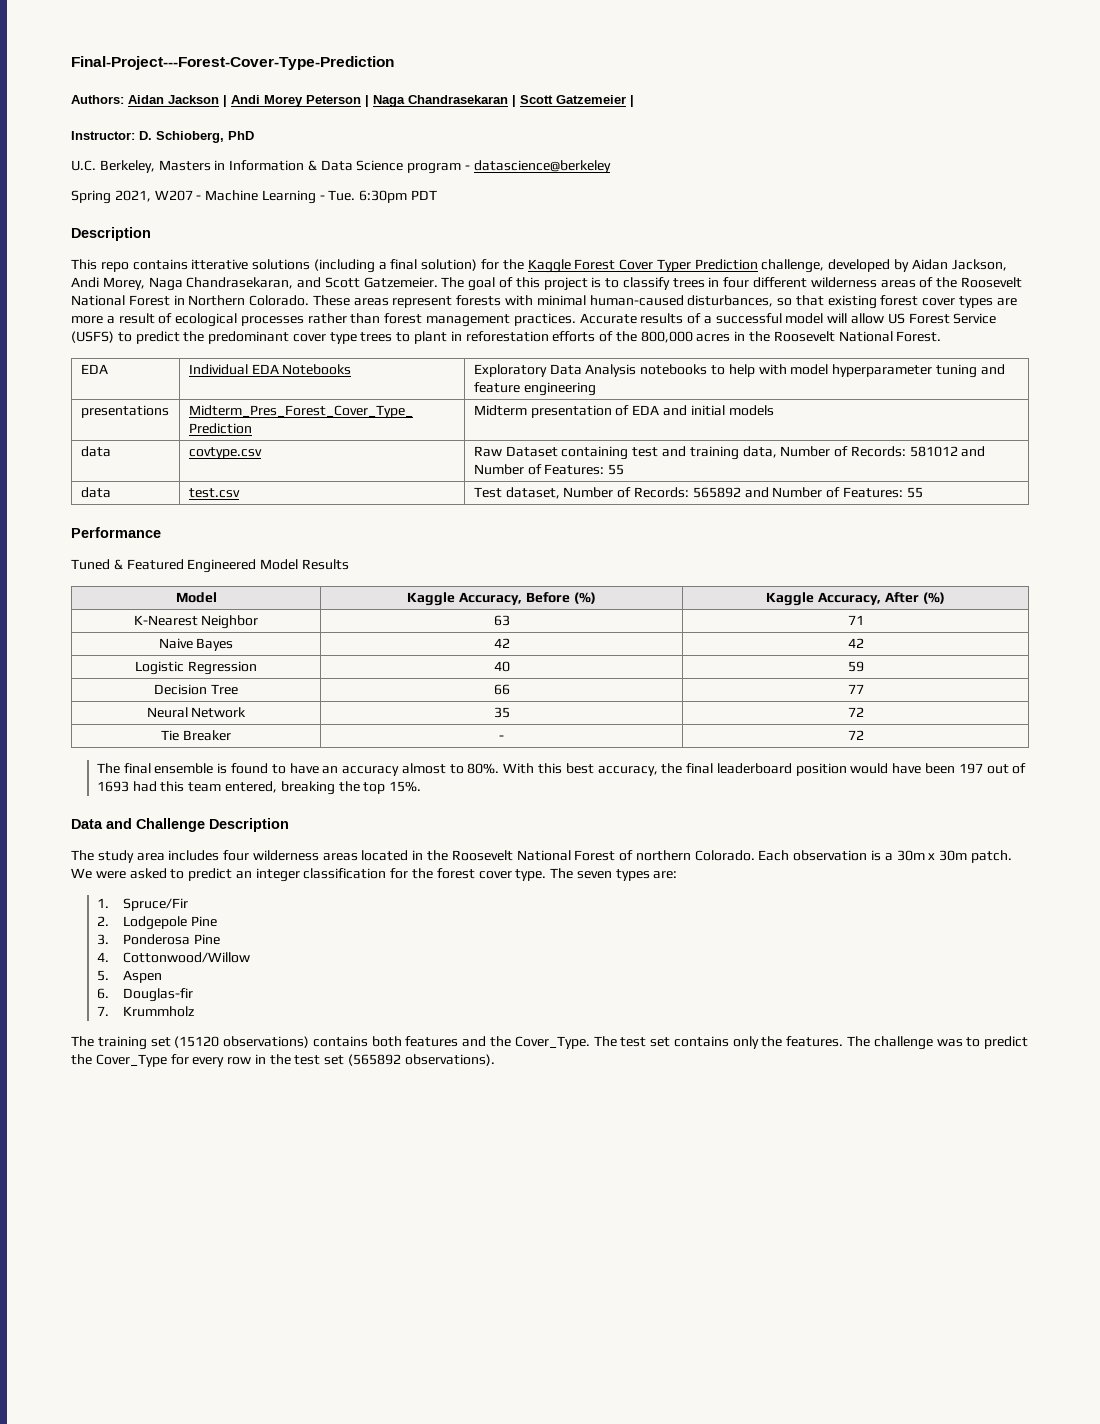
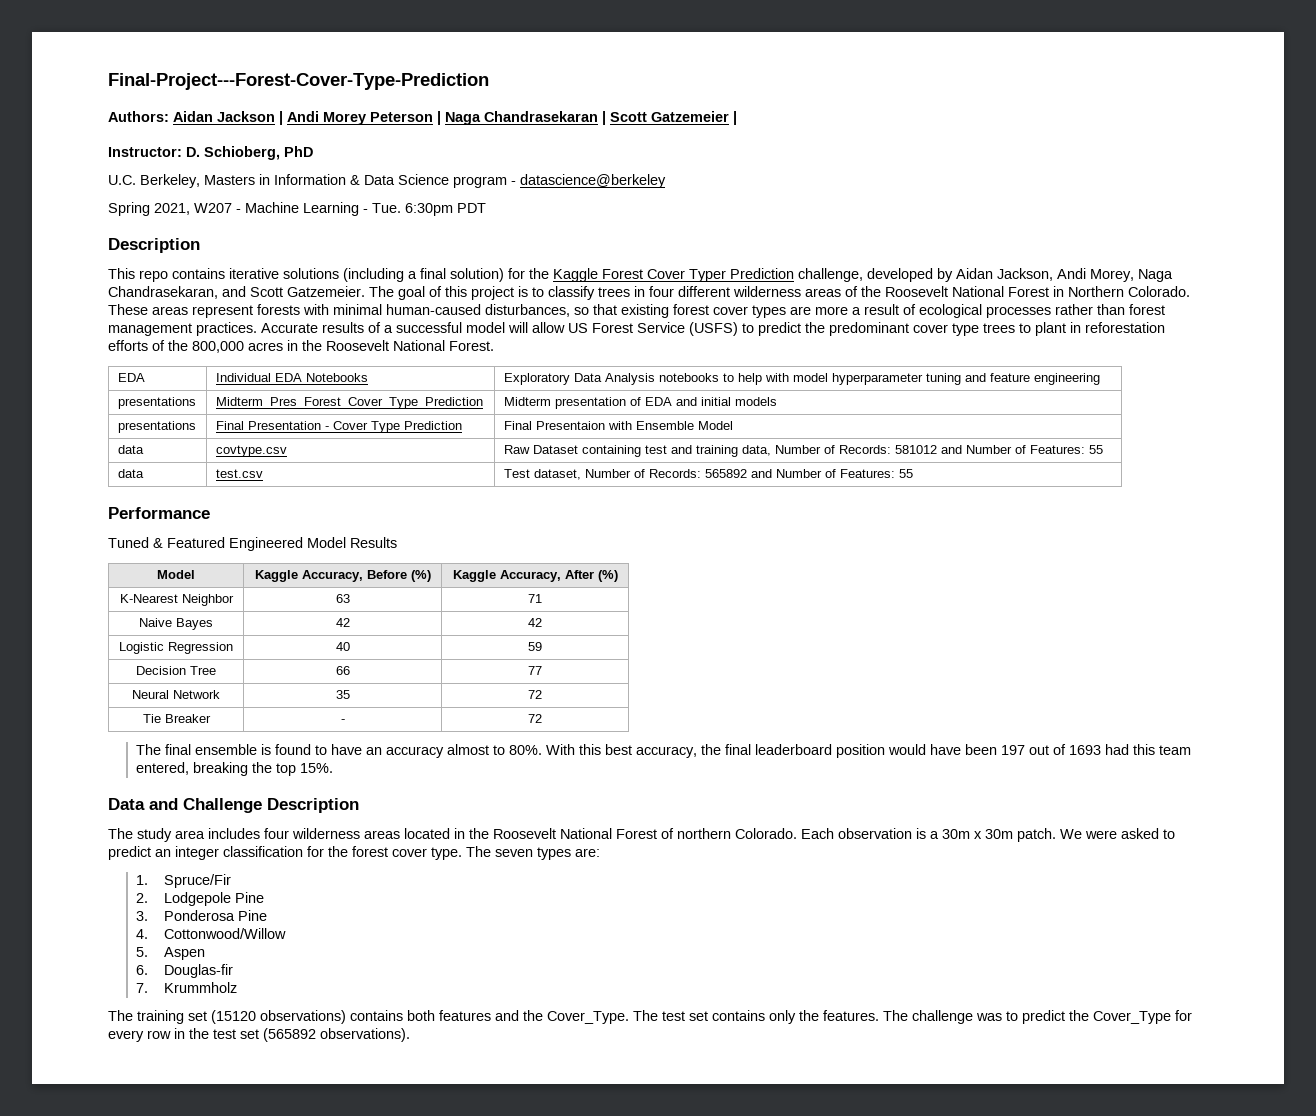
[191,259,249,270] itterative -> [229,268,279,279] iterative
(774, 410) none -> [117,421,196,433] [215,421,462,433] [503,421,733,430] // presentations | Final Presentation - Cover Type Prediction | Final Presentaion with Ensemble Model

